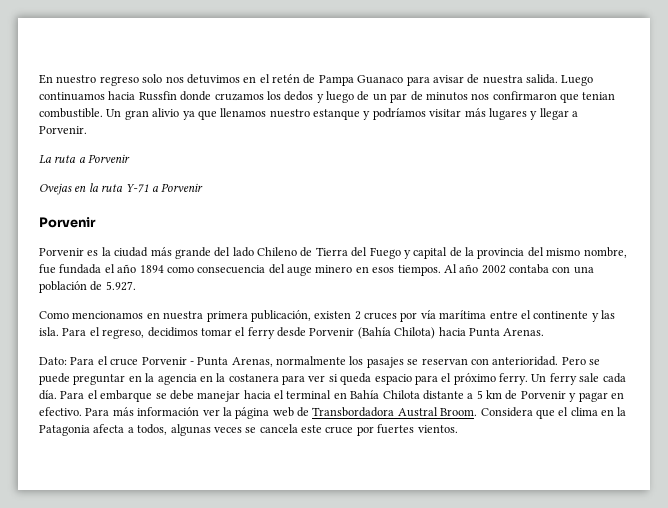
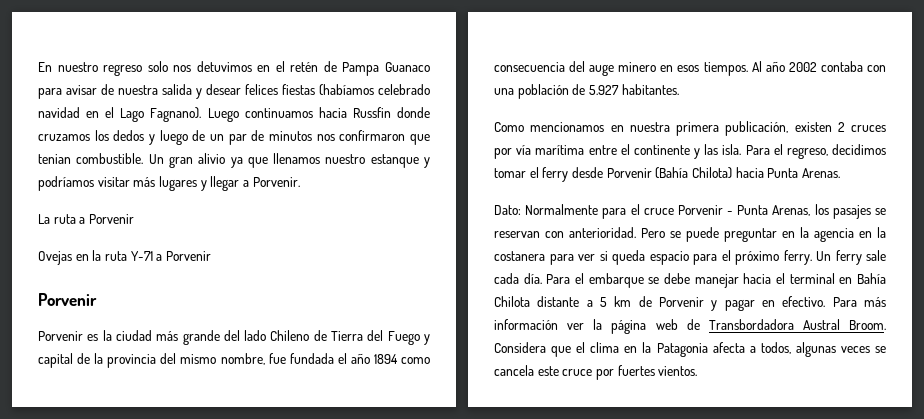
[526,74,558,84] salida. -> [162,84,430,99] [38,107,202,122] salida y desear felices fiestas (habíamos celebrado navidad en el Lago Fagnano).
[105,281,136,291] 5.927. -> [588,84,679,95] 5.927 habitantes.
[70,357,95,365] Para -> [525,204,627,219] Normalmente para
[276,356,346,365] normalmente -> (811, 210) none

